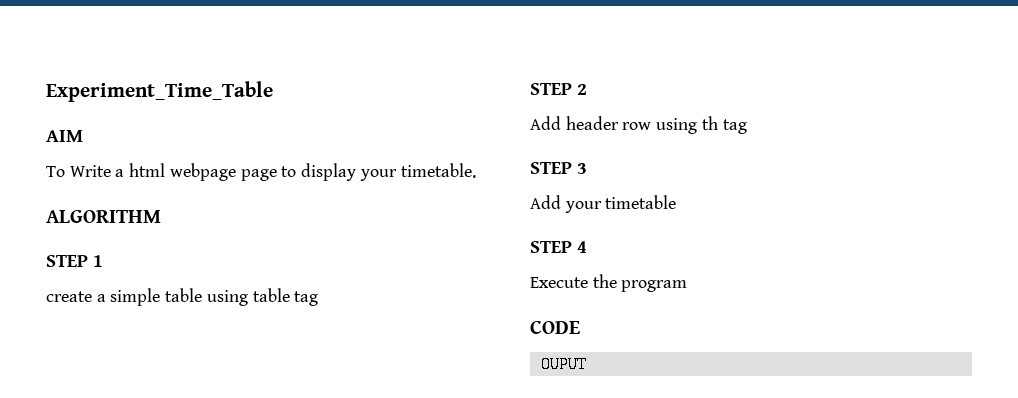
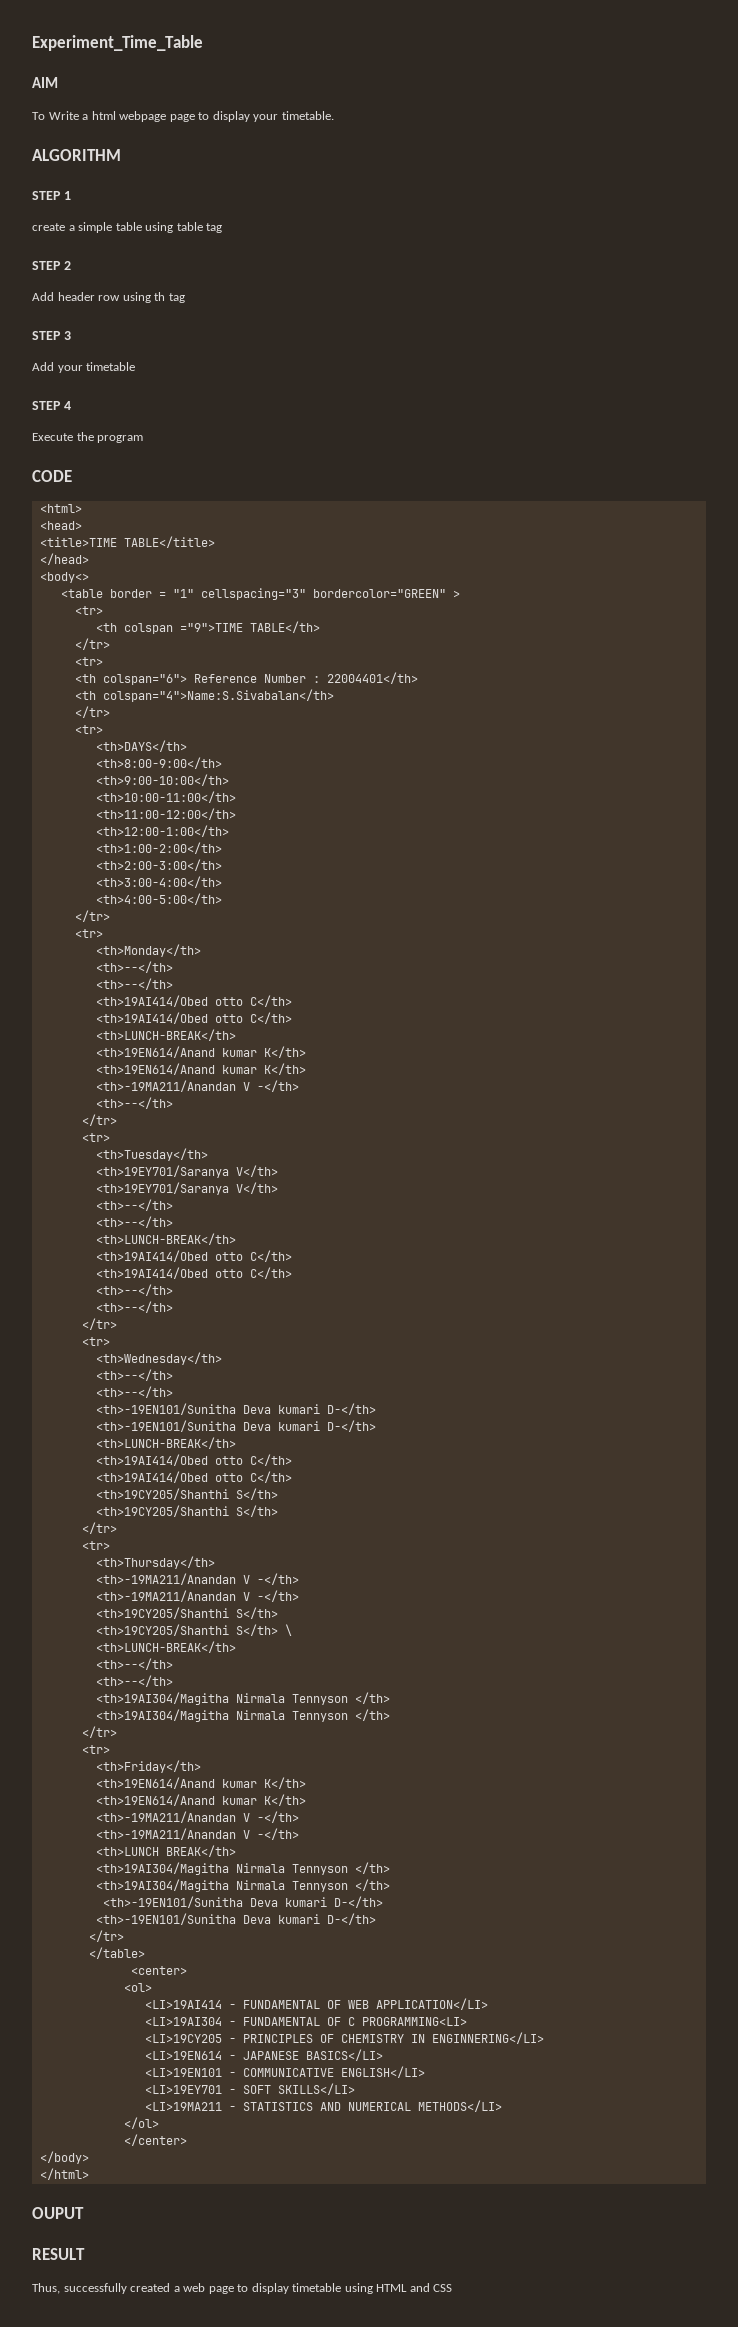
[540,356,587,373] OUPUT -> [39,504,82,513] [39,521,82,530] [39,536,215,548] [39,553,89,565] [39,572,89,583] [60,588,460,600] [74,606,103,615] [95,621,320,634] [74,638,110,650] [74,657,103,666] [74,672,418,685] [74,689,334,702] [74,706,110,718] [74,725,103,734] [95,740,187,752] [95,757,222,769] [95,774,229,786] [95,791,236,803] [95,808,236,820] [95,825,229,837] [95,842,222,854] [95,859,222,871] [95,876,222,888] [95,893,222,905] [74,910,110,922] [74,929,103,938] [95,944,201,957] [95,961,173,973] [95,978,173,990] [95,995,292,1007] [95,1012,292,1024] [95,1029,236,1041] [95,1046,306,1058] [95,1063,306,1075] [95,1080,299,1092] [95,1097,173,1109] [81,1114,117,1126] [81,1133,110,1142] [95,1148,208,1161] [95,1165,278,1178] [95,1182,278,1195] [95,1199,173,1211] [95,1216,173,1228] [95,1233,236,1245] [95,1250,292,1262] [95,1267,292,1279] [95,1284,173,1296] [95,1301,173,1313] [81,1318,117,1330] [81,1337,110,1346] [95,1352,222,1365] [95,1369,173,1381] [95,1386,173,1398] [95,1403,376,1415] [95,1420,376,1432] [95,1437,236,1449] [95,1454,292,1466] [95,1471,292,1483] [95,1488,278,1500] [95,1505,278,1517] [81,1522,117,1534] [81,1541,110,1550] [95,1556,215,1569] [95,1573,299,1585] [95,1590,299,1602] [95,1607,278,1619] [95,1624,292,1636] [95,1641,236,1653] [95,1658,173,1670] [95,1675,173,1687] [95,1692,390,1705] [95,1709,390,1722] [81,1726,117,1738] [81,1745,110,1754] [95,1760,201,1773] [95,1777,306,1789] [95,1794,306,1806] [95,1811,299,1823] [95,1828,299,1840] [95,1845,236,1857] [95,1862,390,1875] [95,1879,390,1892] [102,1896,383,1908] [95,1913,376,1925] [88,1930,124,1942] [88,1947,145,1959] [130,1966,187,1975] [123,1983,152,1992] [144,1998,488,2010] [144,2017,467,2026] [144,2032,544,2044] [144,2049,383,2061] [144,2066,425,2078] [144,2083,355,2095] [144,2100,502,2112] [123,2117,159,2129] [123,2134,187,2146] [39,2151,89,2164] [39,2168,89,2180] [32,2207,84,2219] [32,2248,85,2260] [32,2283,453,2294] <html> // <head> // <title>TIME TABLE</title> // </head> // <body<> // <table border = "1" cellspacing="3" bordercolor="GREEN" > // <tr> // <th colspan ="9">TIME TABLE</th> // </tr> // <tr> // <th colspan="6"> Reference Number : 22004401</th> // <th colspan="4">Name:S.Sivabalan</th> // </tr> // <tr> // <th>DAYS</th> // <th>8:00-9:00</th> // <th>9:00-10:00</th> // <th>10:00-11:00</th> // <th>11:00-12:00</th> // <th>12:00-1:00</th> // <th>1:00-2:00</th> // <th>2:00-3:00</th> // <th>3:00-4:00</th> // <th>4:00-5:00</th> // </tr> // <tr> // <th>Monday</th> // <th>--</th> // <th>--</th> // <th>19AI414/Obed otto C</th> // <th>19AI414/Obed otto C</th> // <th>LUNCH-BREAK</th> // <th>19EN614/Anand kumar K</th> // <th>19EN614/Anand kumar K</th> // <th>-19MA211/Anandan V -</th> // <th>--</th> // </tr> // <tr> // <th>Tuesday</th> // <th>19EY701/Saranya V</th> // <th>19EY701/Saranya V</th> // <th>--</th> // <th>--</th> // <th>LUNCH-BREAK</th> // <th>19AI414/Obed otto C</th> // <th>19AI414/Obed otto C</th> // <th>--</th> // <th>--</th> // </tr> // <tr> // <th>Wednesday</th> // <th>--</th> // <th>--</th> // <th>-19EN101/Sunitha Deva kumari D-</th> // <th>-19EN101/Sunitha Deva kumari D-</th> // <th>LUNCH-BREAK</th> // <th>19AI414/Obed otto C</th> // <th>19AI414/Obed otto C</th> // <th>19CY205/Shanthi S</th> // <th>19CY205/Shanthi S</th> // </tr> // <tr> // <th>Thursday</th> // <th>-19MA211/Anandan V -</th> // <th>-19MA211/Anandan V -</th> // <th>19CY205/Shanthi S</th> // <th>19CY205/Shanthi S</th> \ // <th>LUNCH-BREAK</th> // <th>--</th> // <th>--</th> // <th>19AI304/Magitha Nirmala Tennyson </th> // <th>19AI304/Magitha Nirmala Tennyson </th> // </tr> // <tr> // <th>Friday</th> // <th>19EN614/Anand kumar K</th> // <th>19EN614/Anand kumar K</th> // <th>-19MA211/Anandan V -</th> // <th>-19MA211/Anandan V -</th> // <th>LUNCH BREAK</th> // <th>19AI304/Magitha Nirmala Tennyson </th> // <th>19AI304/Magitha Nirmala Tennyson </th> // <th>-19EN101/Sunitha Deva kumari D-</th> // <th>-19EN101/Sunitha Deva kumari D-</th> // </tr> // </table> // <center> // <ol> // <LI>19AI414 - FUNDAMENTAL OF WEB APPLICATION</LI> // <LI>19AI304 - FUNDAMENTAL OF C PROGRAMMING<LI> // <LI>19CY205 - PRINCIPLES OF CHEMISTRY IN ENGINNERING</LI> // <LI>19EN614 - JAPANESE BASICS</LI> // <LI>19EN101 - COMMUNICATIVE ENGLISH</LI> // <LI>19EY701 - SOFT SKILLS</LI> // <LI>19MA211 - STATISTICS AND NUMERICAL METHODS</LI> // </ol> // </center> // </body> // </html> // OUPUT // RESULT // Thus, successfully created a web page to display timetable using HTML and CSS

